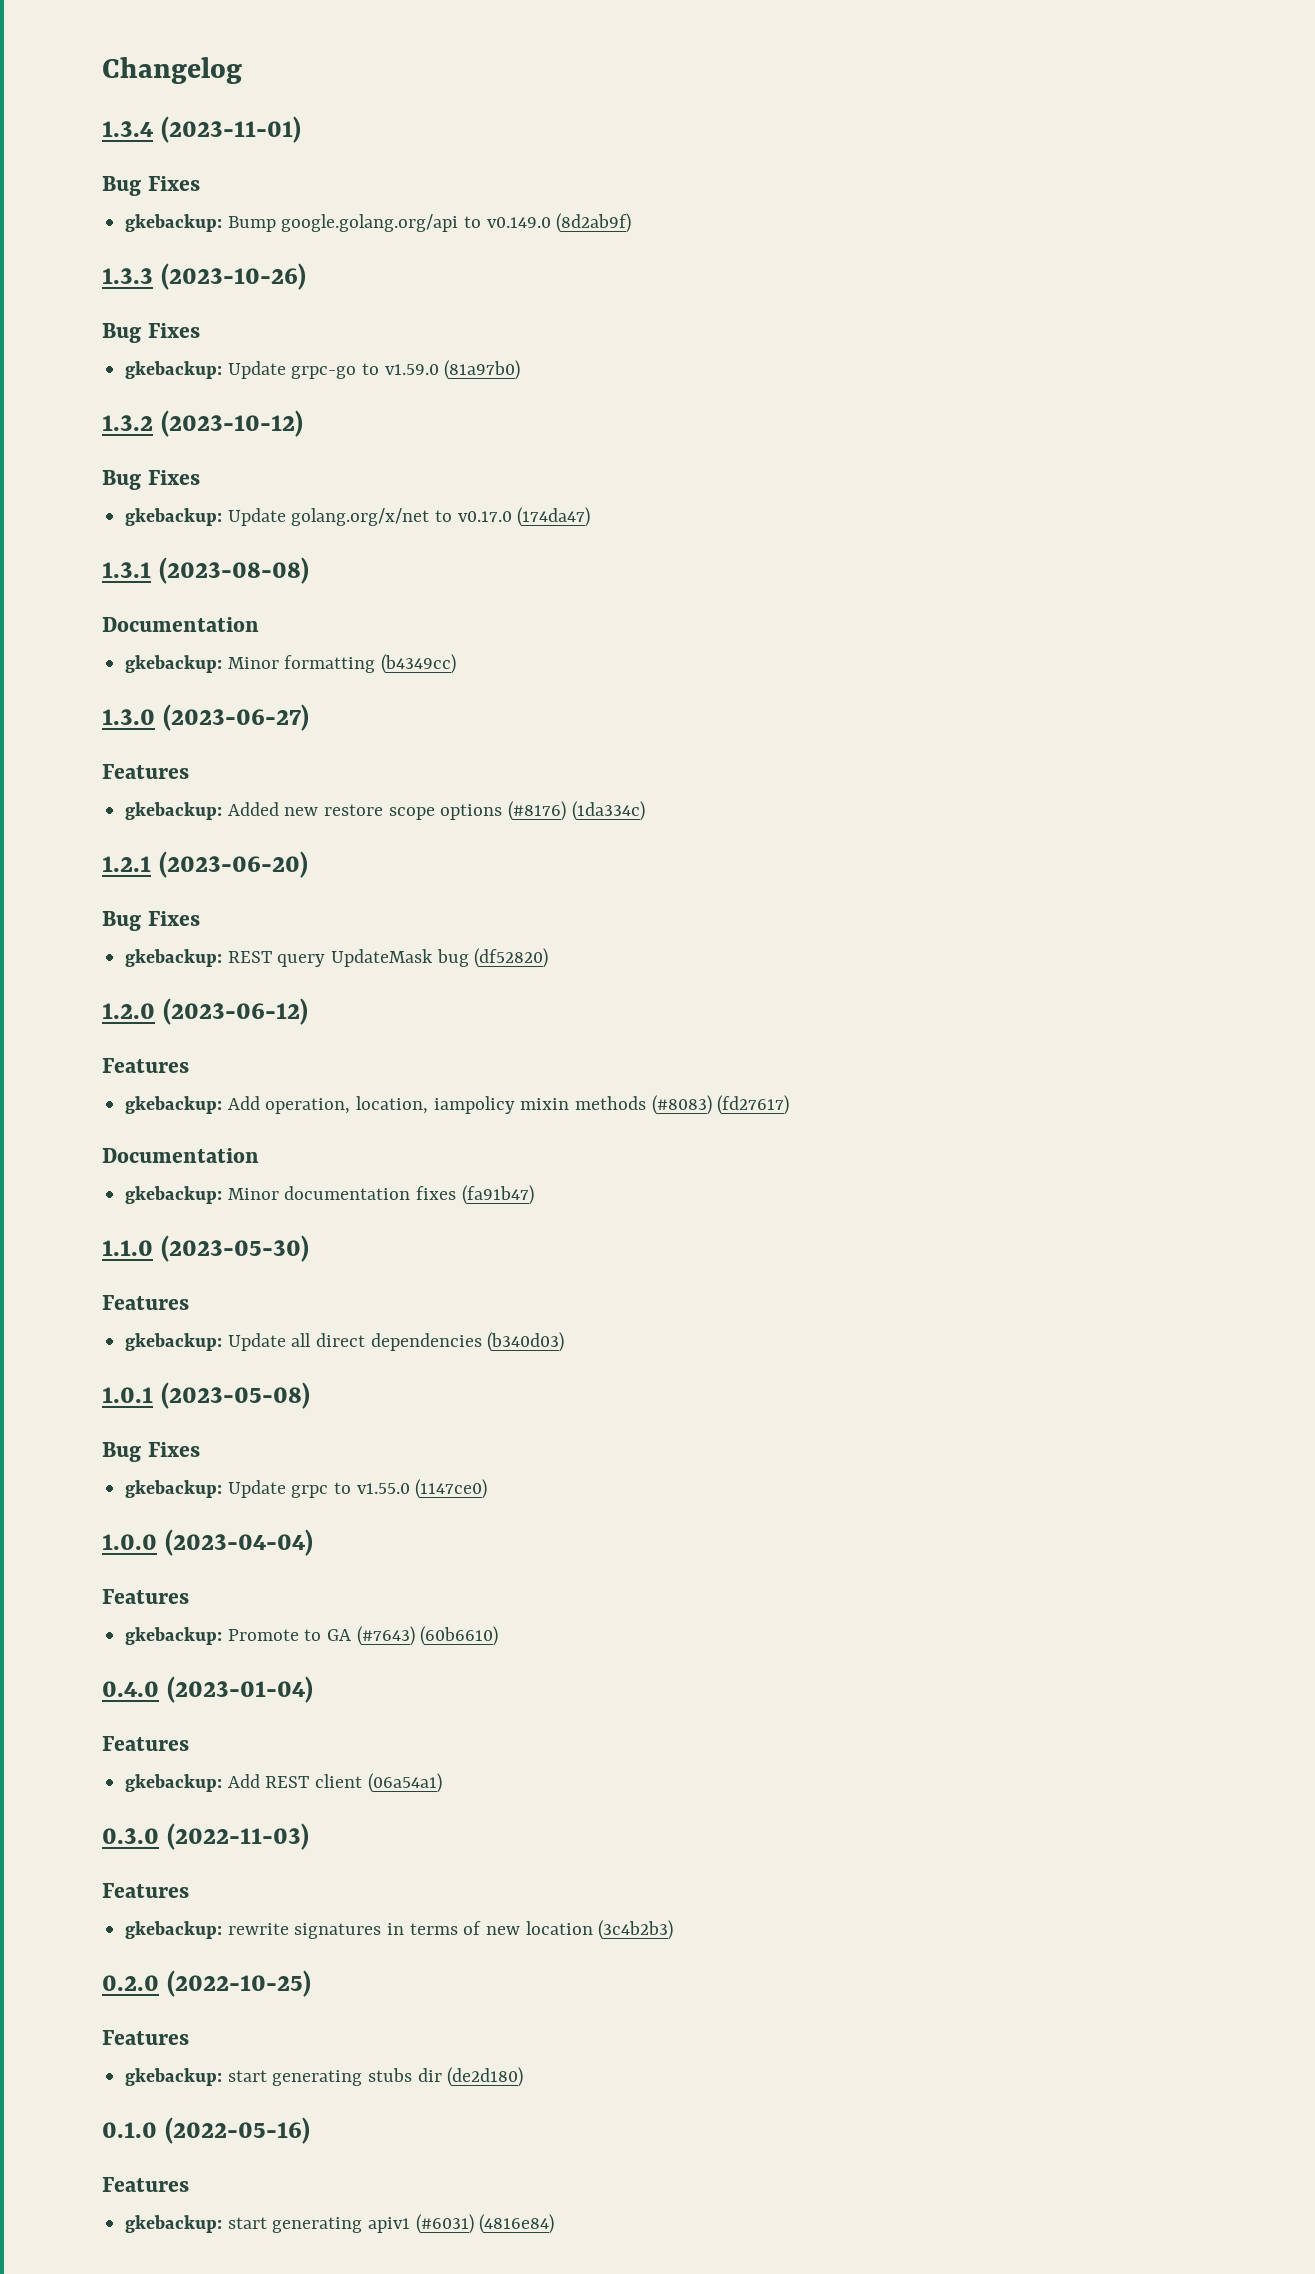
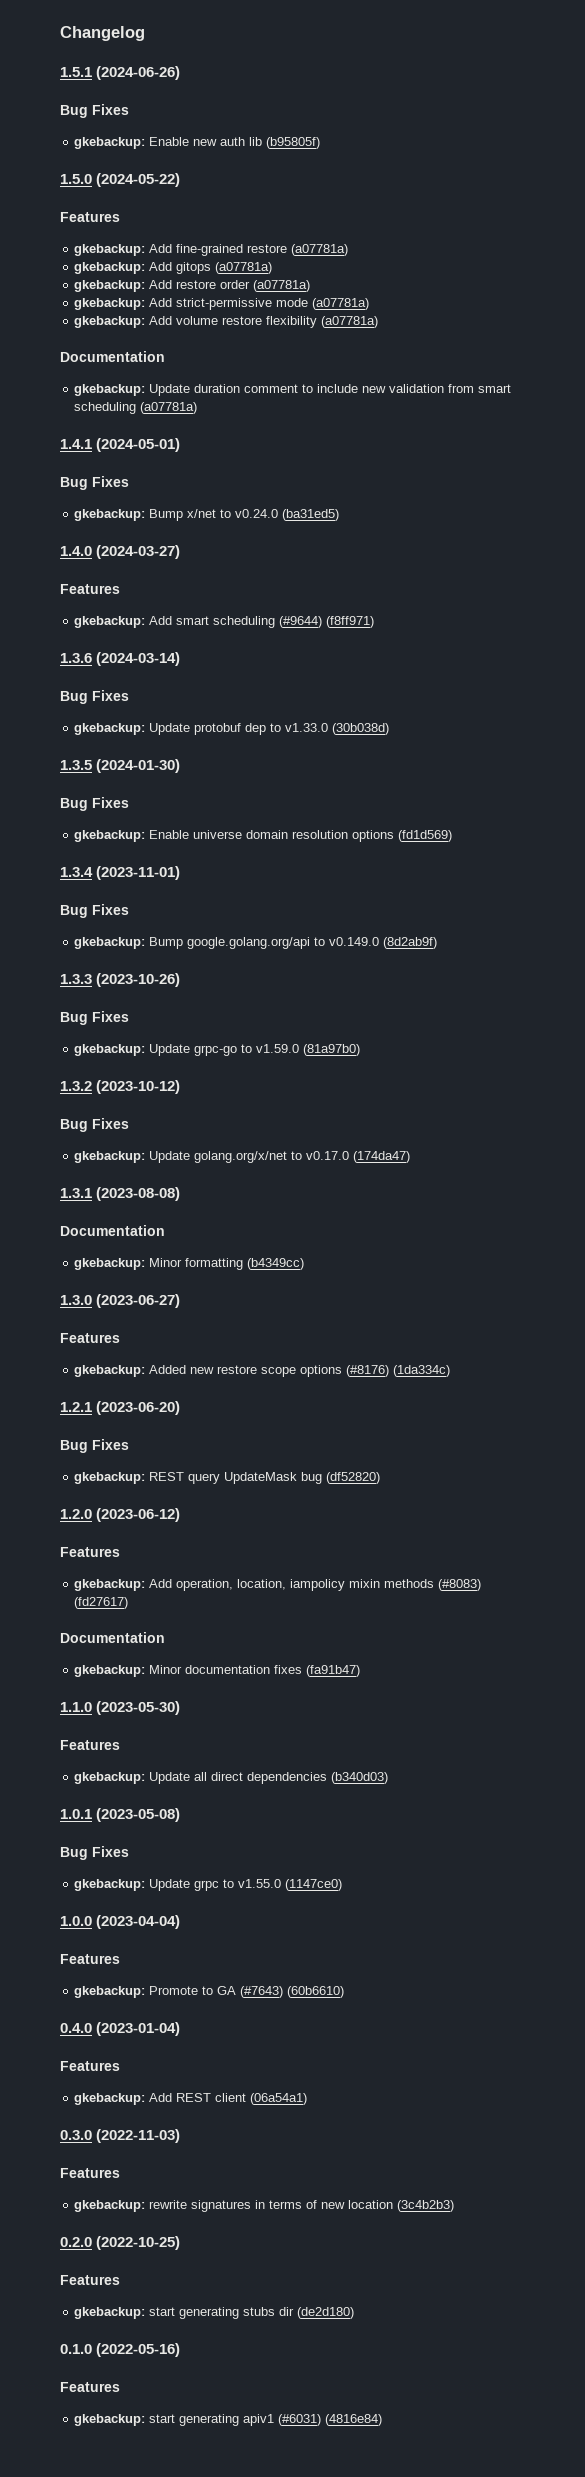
(242, 70) none -> [60,66,181,80] [60,104,129,118] [74,137,321,149] [60,173,181,187] [60,212,120,222] [74,244,349,256] [74,262,273,274] [74,280,311,292] [74,298,370,310] [74,316,379,328] [60,351,165,362] [74,384,512,396] [74,402,198,414] [60,438,181,452] [60,476,129,490] [74,509,340,521] [60,545,181,559] [60,584,120,594] [74,616,375,628] [60,652,181,666] [60,690,129,704] [74,723,390,735] [60,759,181,773] [60,797,129,811] [74,830,453,842] // 1.5.1 (2024-06-26) // Bug Fixes // gkebackup: Enable new auth lib (b95805f) // 1.5.0 (2024-05-22) // Features // gkebackup: Add fine-grained restore (a07781a) // gkebackup: Add gitops (a07781a) // gkebackup: Add restore order (a07781a) // gkebackup: Add strict-permissive mode (a07781a) // gkebackup: Add volume restore flexibility (a07781a) // Documentation // gkebackup: Update duration comment to include new validation from smart scheduling (a07781a) // 1.4.1 (2024-05-01) // Bug Fixes // gkebackup: Bump x/net to v0.24.0 (ba31ed5) // 1.4.0 (2024-03-27) // Features // gkebackup: Add smart scheduling (#9644) (f8ff971) // 1.3.6 (2024-03-14) // Bug Fixes // gkebackup: Update protobuf dep to v1.33.0 (30b038d) // 1.3.5 (2024-01-30) // Bug Fixes // gkebackup: Enable universe domain resolution options (fd1d569)

